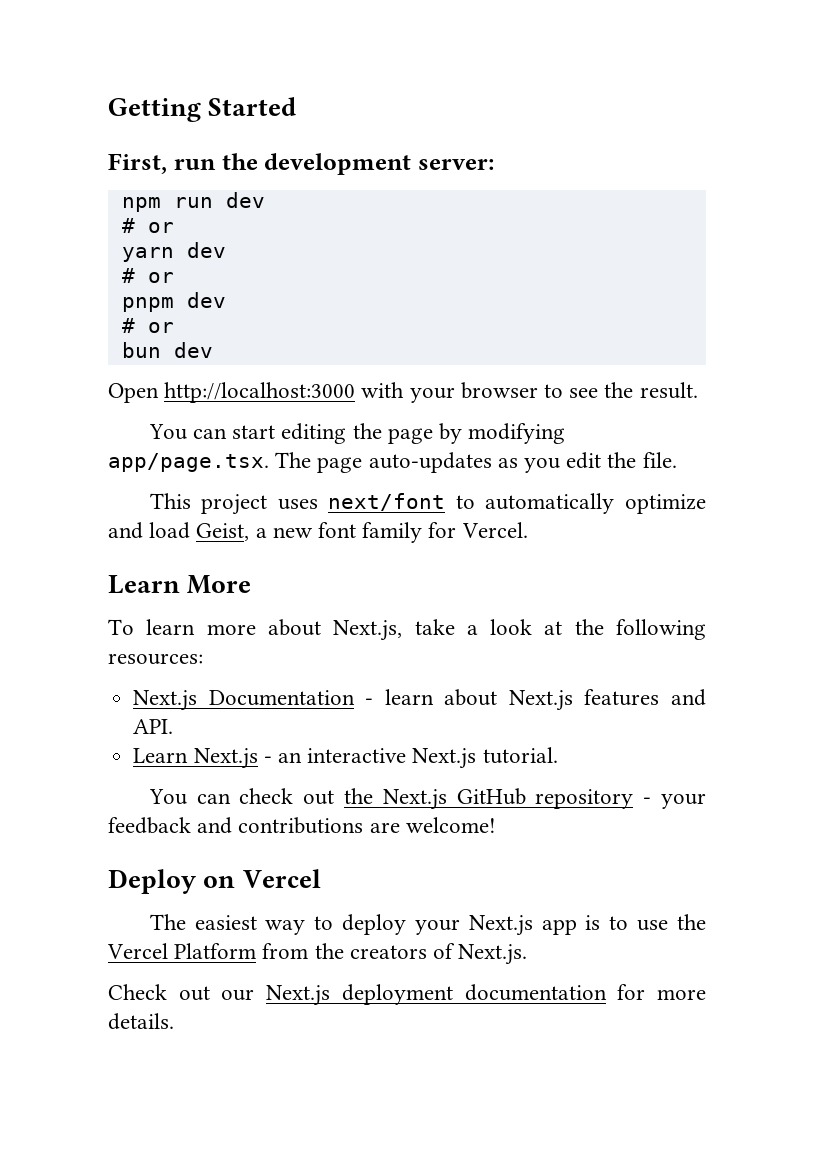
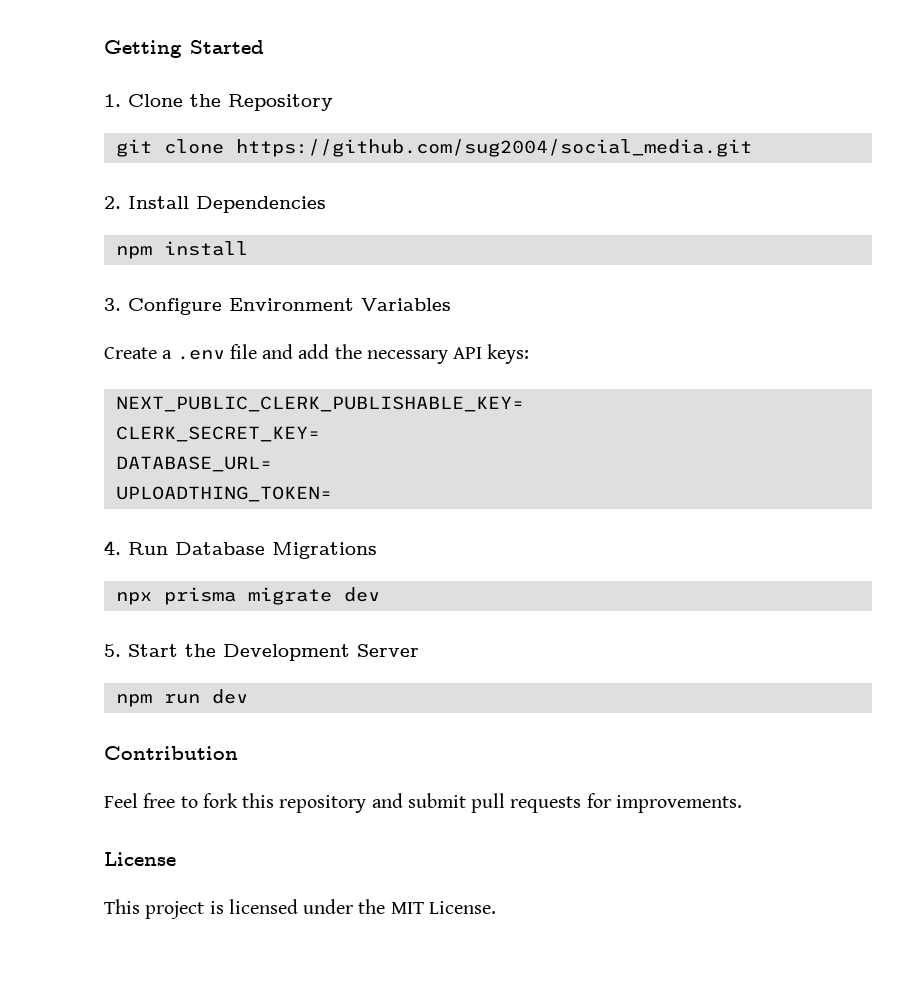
[108,153,494,175] [121,192,265,212] [121,218,174,233] [121,242,226,262] [121,268,174,283] [121,292,226,312] [121,318,174,333] [121,342,213,358] [108,382,698,403] [148,423,566,444] [108,452,677,473] [149,493,706,515] [108,522,528,543] [108,575,252,594] [108,619,707,641] [108,653,203,665] [133,689,706,711] [133,719,174,734] [133,747,558,769] [148,788,707,810] [108,817,496,834] [108,869,321,894] [149,914,706,936] [107,943,528,965] [108,984,706,1006] [108,1013,174,1030] First, run the development server: // npm run dev // # or // yarn dev // # or // pnpm dev // # or // bun dev // Open http://localhost:3000 with your browser to see the result. // You can start editing the page by modifying app/page.tsx. The page auto-updates as you edit the file. // This project uses next/font to automatically optimize and load Geist, a new font family for Vercel. // Learn More // To learn more about Next.js, take a look at the following resources: // Next.js Documentation - learn about Next.js features and API. // Learn Next.js - an interactive Next.js tutorial. // You can check out the Next.js GitHub repository - your feedback and contributions are welcome! // Deploy on Vercel // The easiest way to deploy your Next.js app is to use the Vercel Platform from the creators of Next.js. // Check out our Next.js deployment documentation for more details. -> [104,94,333,111] [115,139,752,157] [104,196,326,213] [115,241,248,259] [104,298,451,315] [104,344,530,364] [115,396,524,412] [115,426,320,442] [115,456,272,472] [115,486,332,502] [104,540,377,559] [115,587,380,605] [104,644,419,661] [115,689,248,707] [104,746,238,760] [104,793,742,813] [104,852,176,866] [104,899,496,919] 1. Clone the Repository // git clone https://github.com/sug2004/social_media.git // 2. Install Dependencies // npm install // 3. Configure Environment Variables // Create a .env file and add the necessary API keys: // NEXT_PUBLIC_CLERK_PUBLISHABLE_KEY= // CLERK_SECRET_KEY= // DATABASE_URL= // UPLOADTHING_TOKEN= // 4. Run Database Migrations // npx prisma migrate dev // 5. Start the Development Server // npm run dev // Contribution // Feel free to fork this repository and submit pull requests for improvements. // License // This project is licensed under the MIT License.

